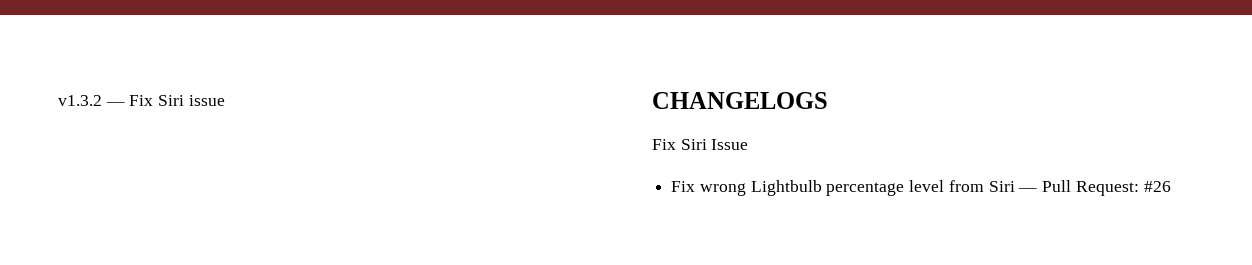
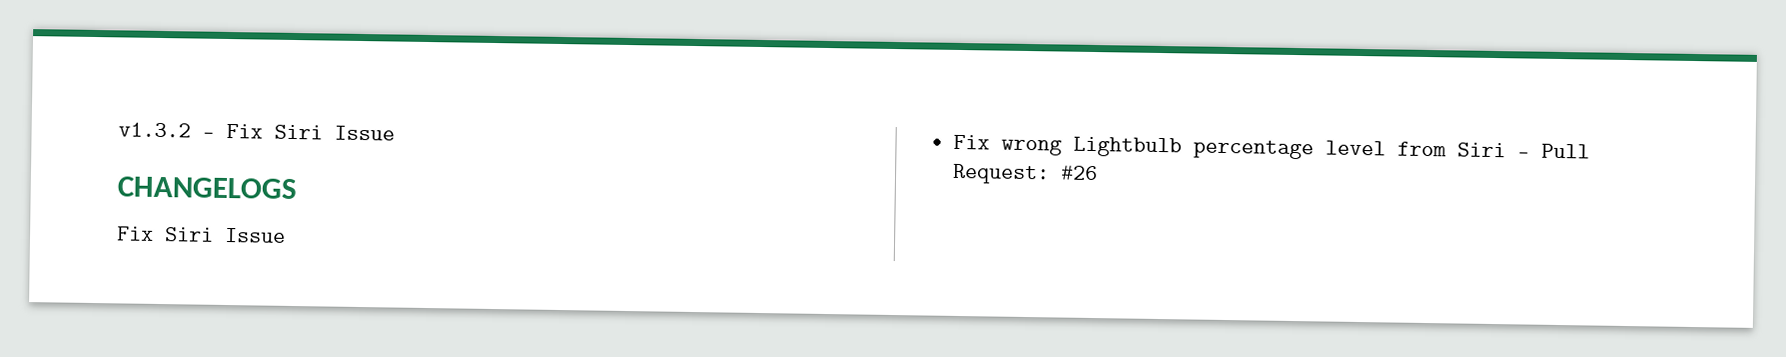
[188,95,225,106] issue -> [334,125,395,141] Issue

